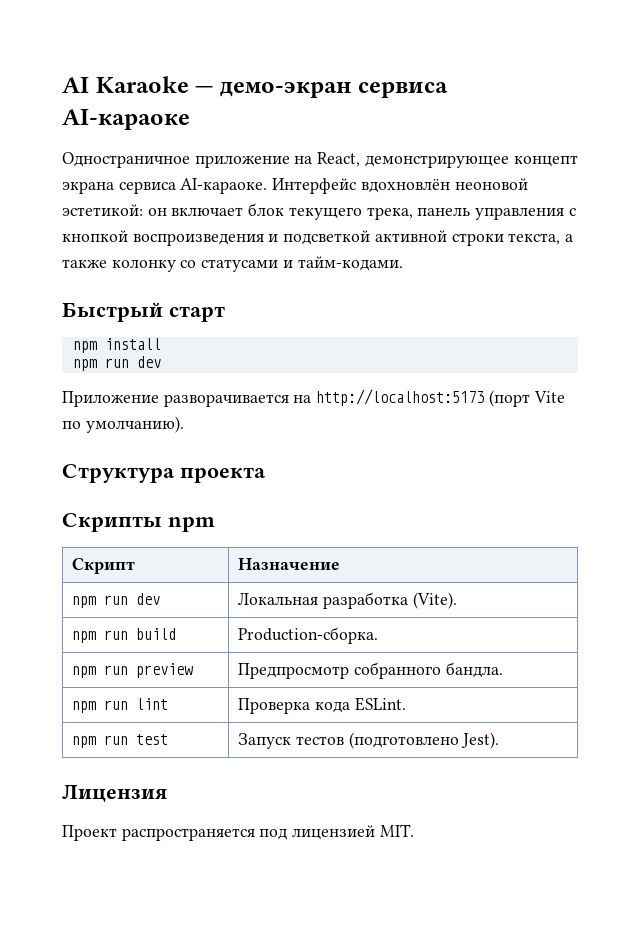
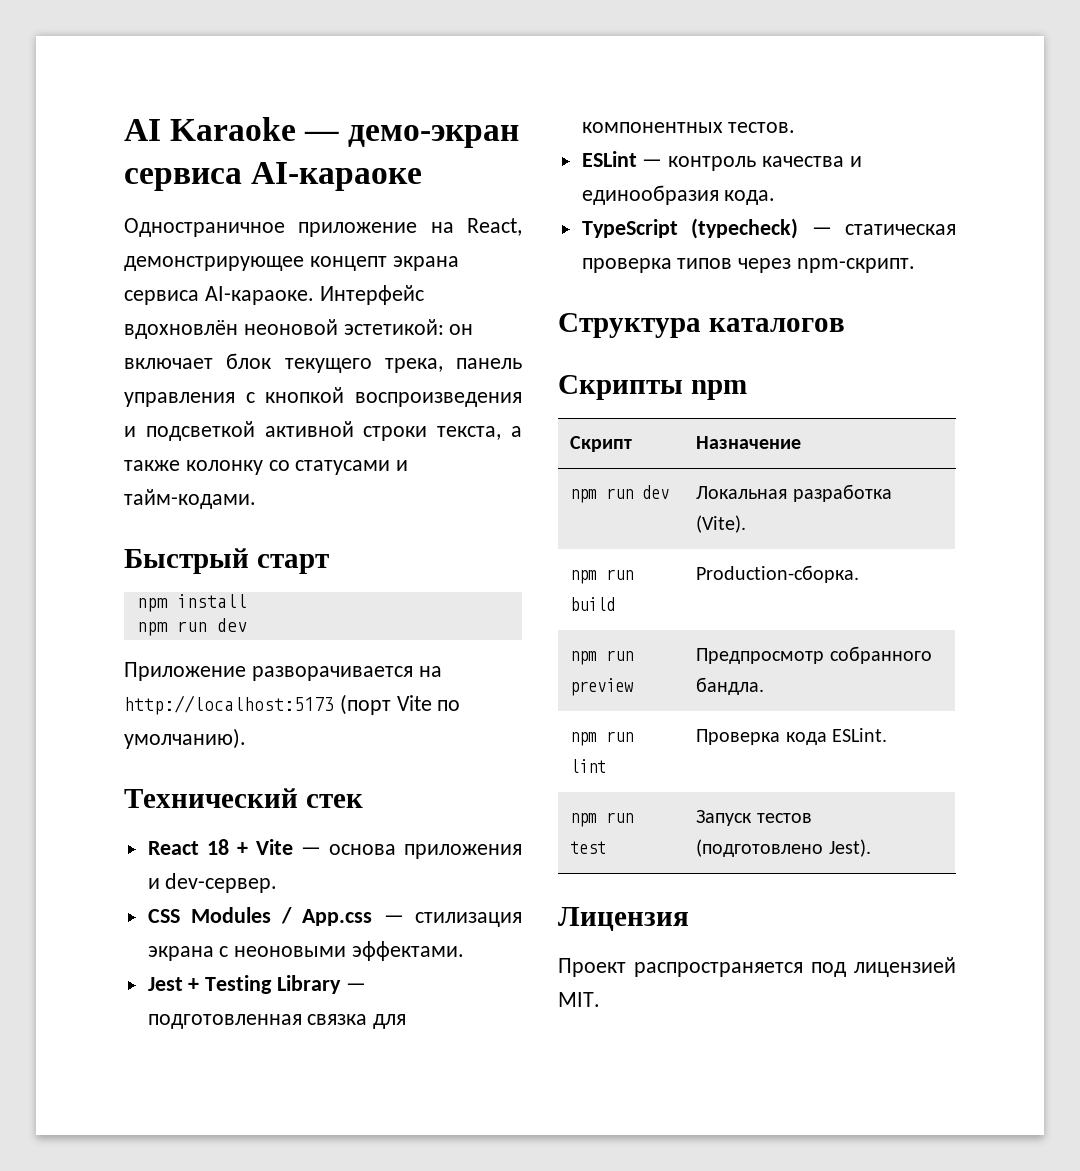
(184, 424) none -> [124,788,363,808] [147,839,522,859] [147,873,278,893] [147,907,522,927] [147,941,465,961] [147,975,366,994] [147,1014,407,1029] [581,122,796,133] [581,151,862,171] [581,185,776,205] [581,218,956,239] [581,258,916,273] // Технический стек // React 18 + Vite — основа приложения и dev-сервер. // CSS Modules / App.css — стилизация экрана с неоновыми эффектами. // Jest + Testing Library — подготовленная связка для компонентных тестов. // ESLint — контроль качества и единообразия кода. // TypeScript (typecheck) — статическая проверка типов через npm-скрипт.
[180,467,266,483] проекта -> [708,318,845,332] каталогов

